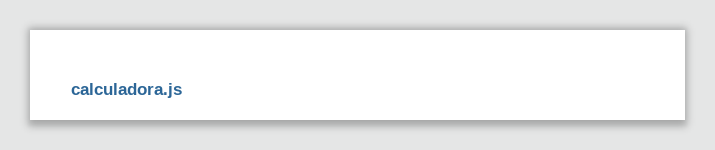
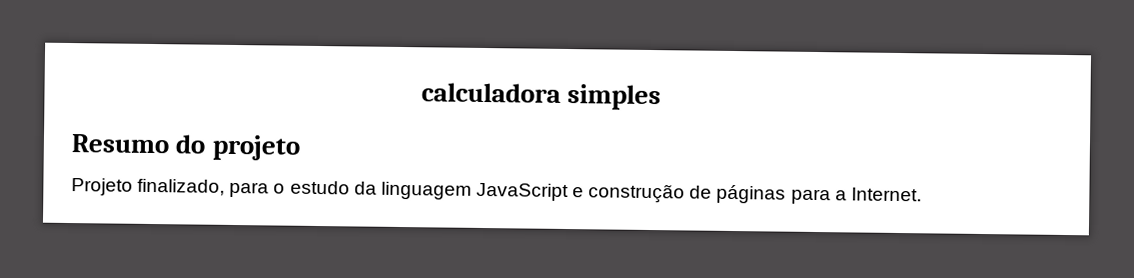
[71,83,182,98] calculadora.js -> [420,82,662,111] [71,134,301,161] [71,178,922,205] calculadora simples // Resumo do projeto // Projeto finalizado, para o estudo da linguagem JavaScript e construção de páginas para a Internet.

